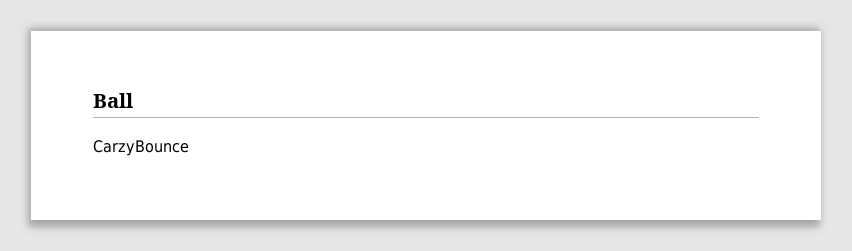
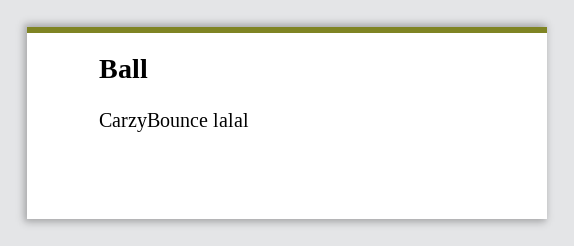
(189, 148) none -> [213,113,250,127] lalal

